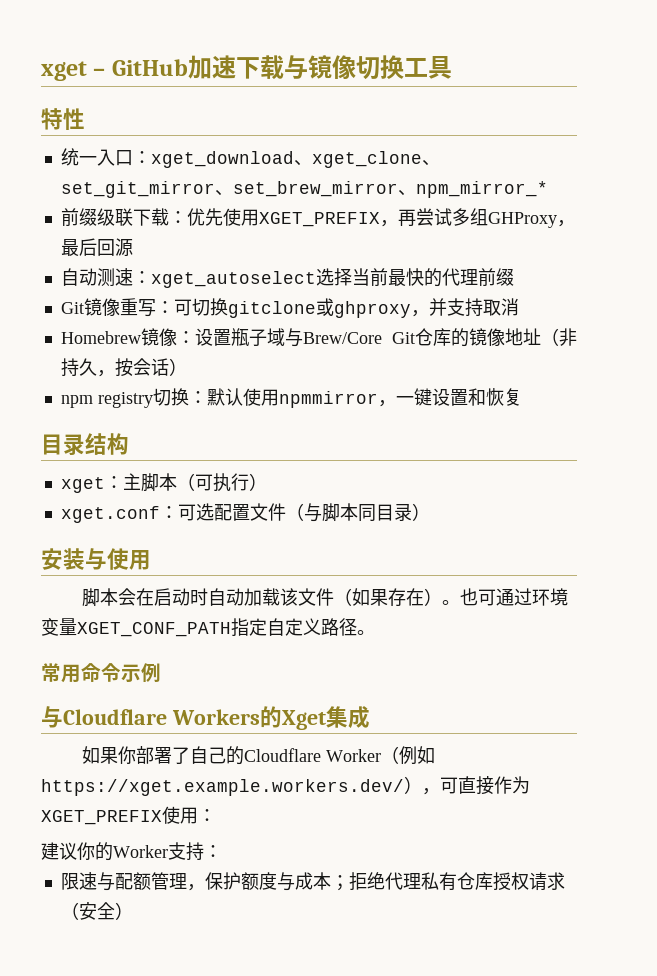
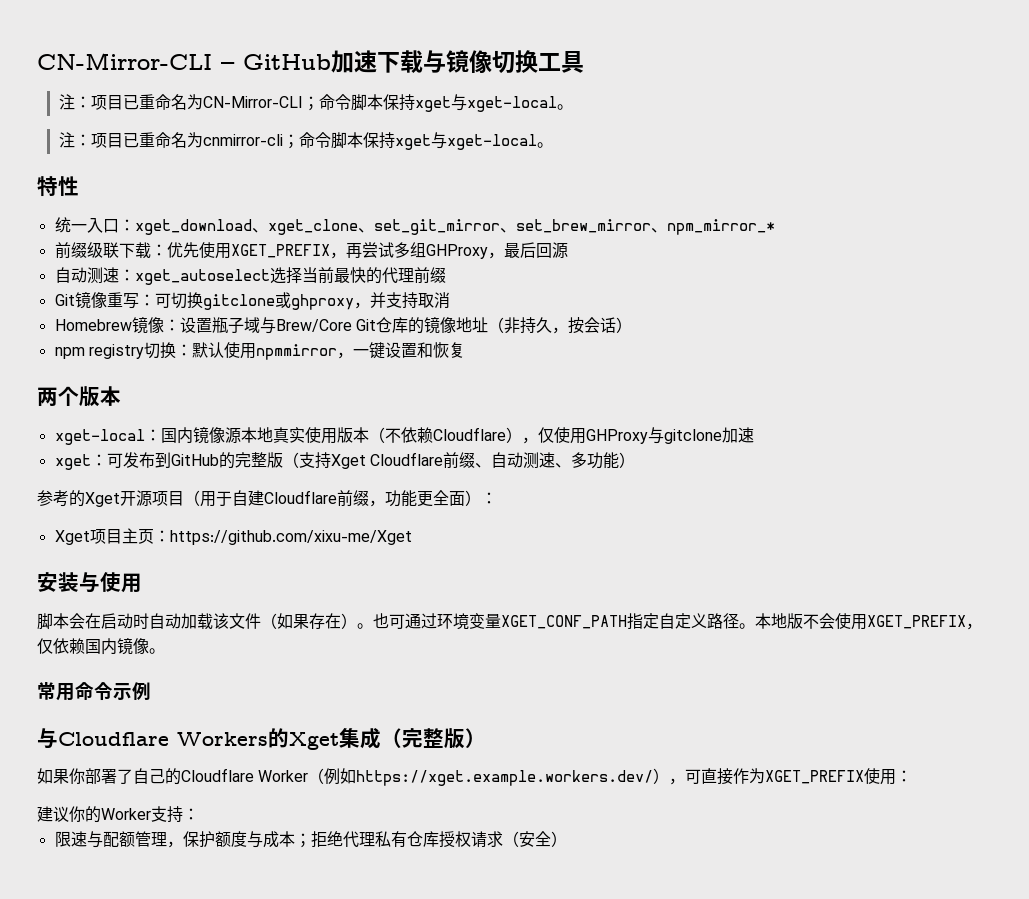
[41,61,87,81] xget -> [37,53,212,70] CN-Mirror-CLI
(452, 67) none -> [58,94,573,112] [58,132,553,150] // 注：项目已重命名为CN-Mirror-CLI；命令脚本保持xget与xget-local。 // 注：项目已重命名为cnmirror-cli；命令脚本保持xget与xget-local。
[41,433,129,456] [60,473,267,493] [60,503,430,523] 目录结构 // xget：主脚本（可执行） // xget.conf：可选配置文件（与脚本同目录） -> [37,386,121,407] [54,426,754,445] [54,452,635,470] [37,490,497,507] [54,528,412,545] 两个版本 // xget-local：国内镜像源本地真实使用版本（不依赖Cloudflare），仅使用GHProxy与gitclone加速 // xget：可发布到GitHub的完整版（支持Xget Cloudflare前缀、自动测速、多功能） // 参考的Xget开源项目（用于自建Cloudflare前缀，功能更全面）： // Xget项目主页：https://github.com/xixu-me/Xget
(375, 632) none -> [755,613,982,630] [37,637,165,655] 本地版不会使用XGET_PREFIX，仅依赖国内镜像。
(370, 717) none -> [381,728,486,749] （完整版）

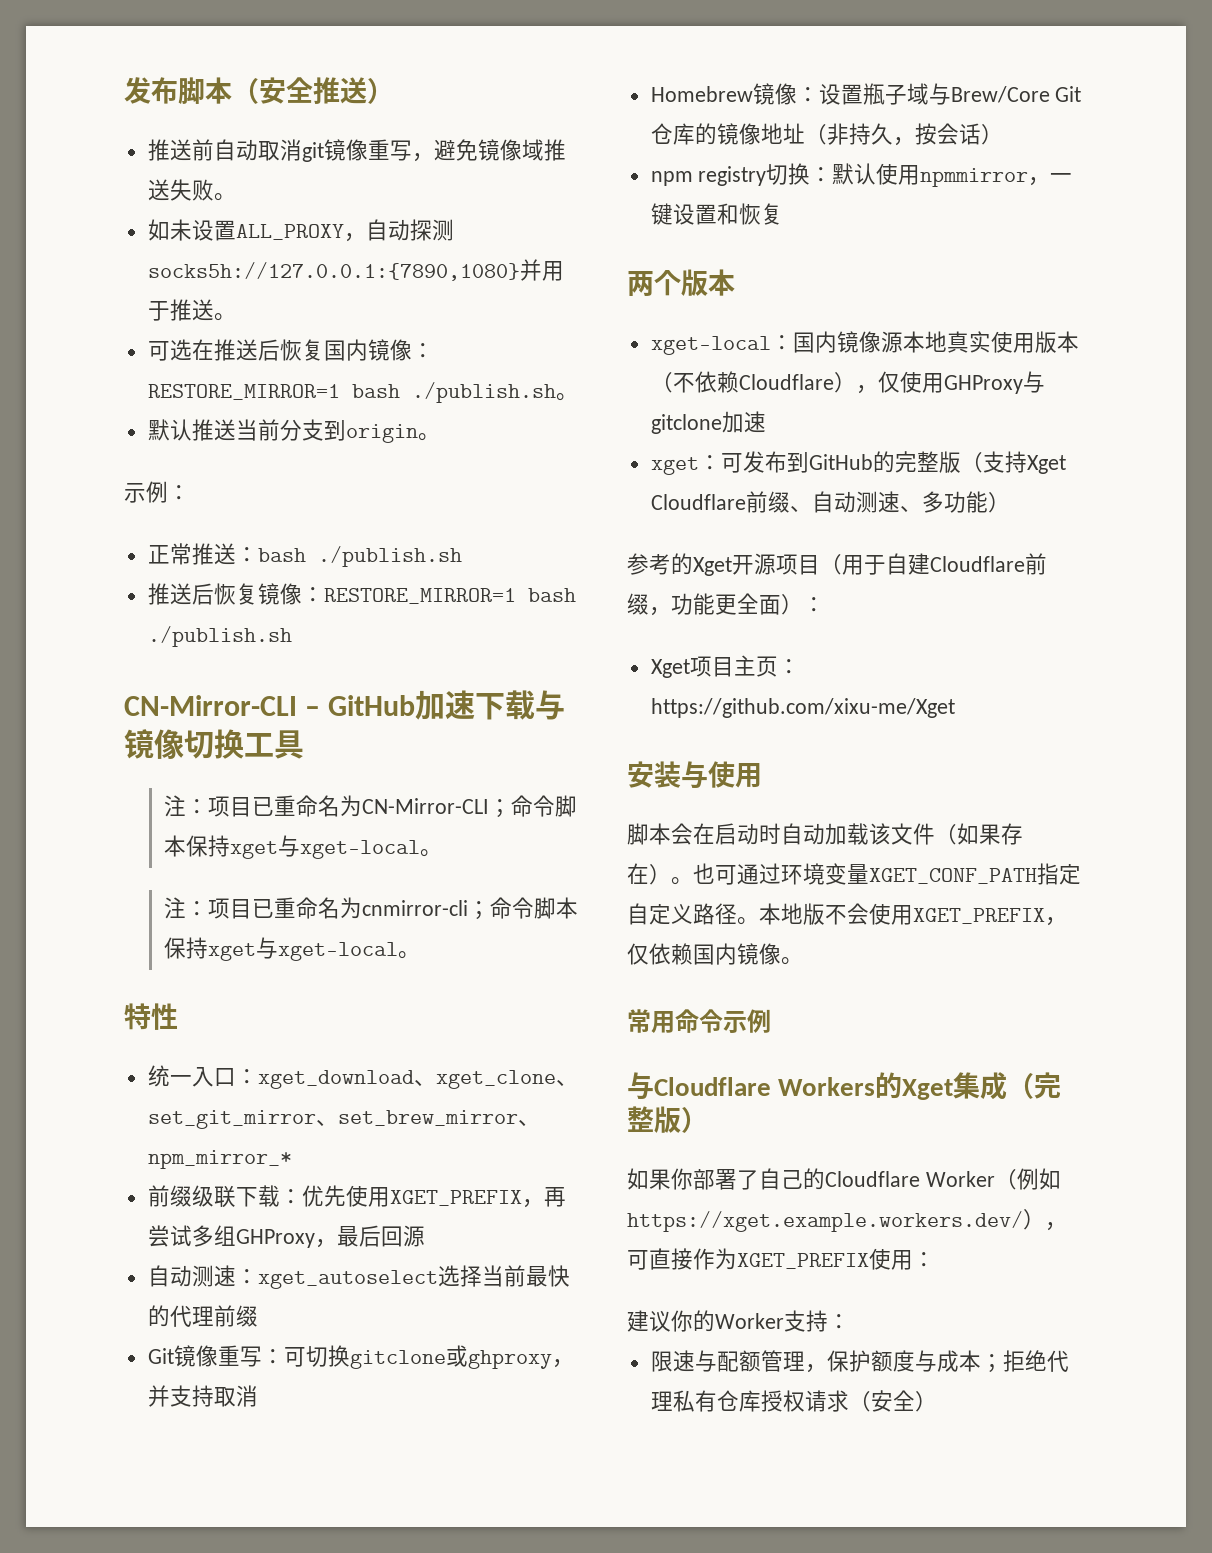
(37, 61) none -> [124,77,394,104] [147,139,566,162] [147,179,236,201] [147,219,454,242] [147,259,564,281] [147,299,236,321] [147,339,434,361] [147,382,578,403] [147,419,440,443] [124,481,190,503] [147,543,462,567] [147,583,576,605] [147,626,292,647] 发布脚本（安全推送） // 推送前自动取消git镜像重写，避免镜像域推送失败。 // 如未设置ALL_PROXY，自动探测socks5h://127.0.0.1:{7890,1080}并用于推送。 // 可选在推送后恢复国内镜像：RESTORE_MIRROR=1 bash ./publish.sh。 // 默认推送当前分支到origin。 // 示例： // 正常推送：bash ./publish.sh // 推送后恢复镜像：RESTORE_MIRROR=1 bash ./publish.sh //

